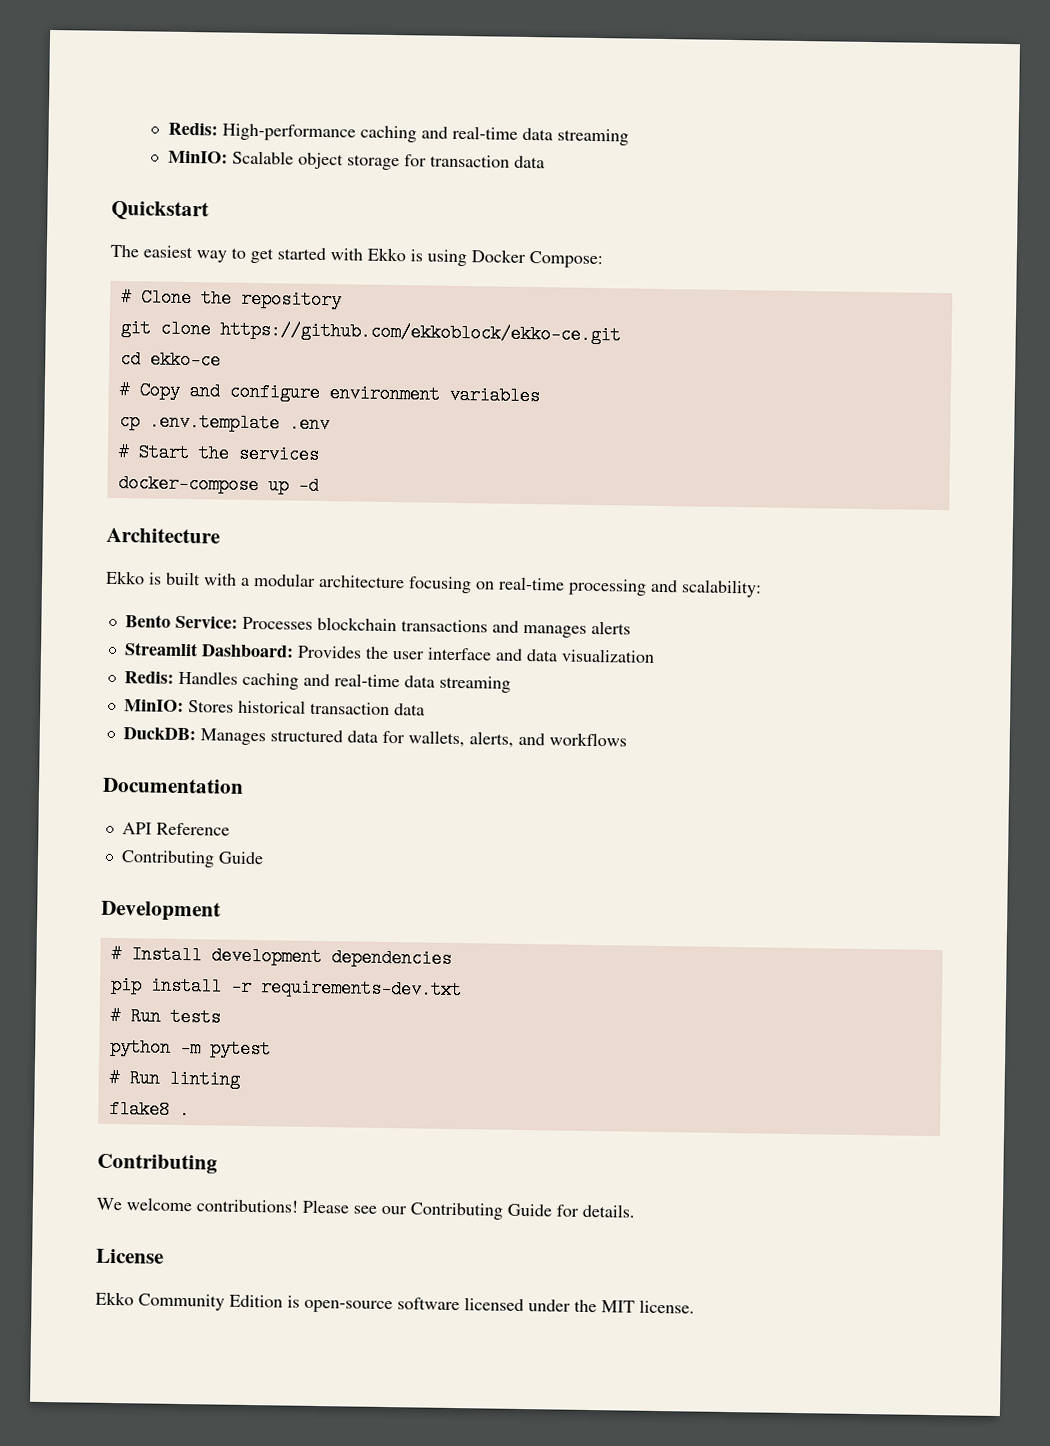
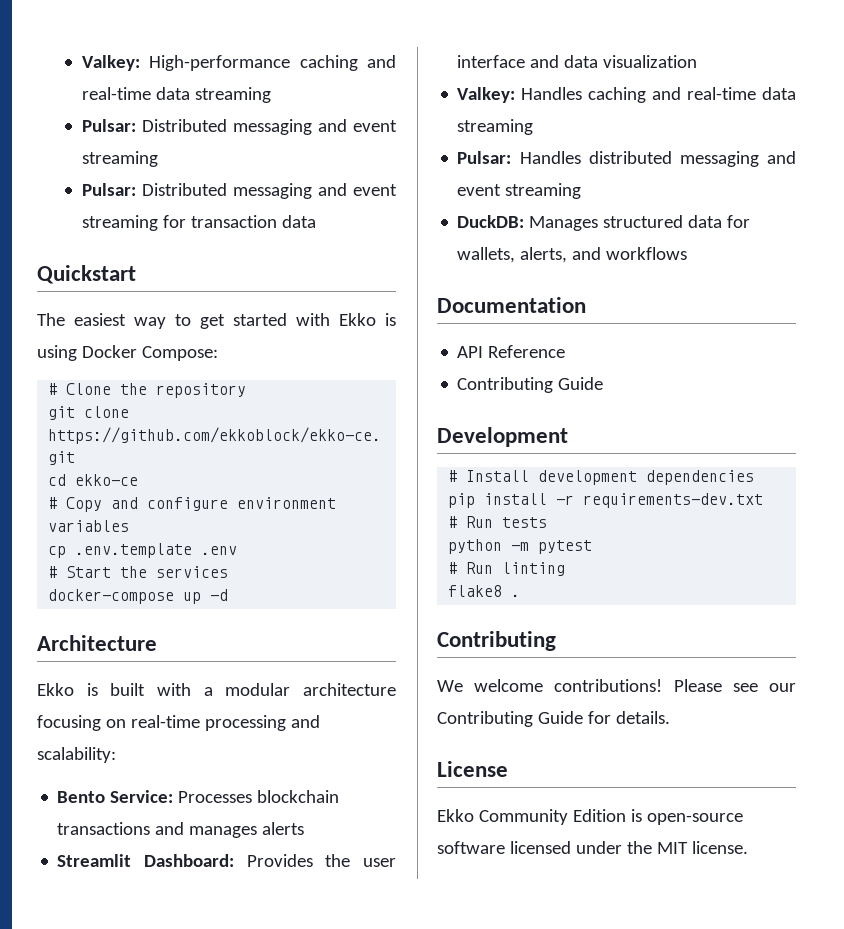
[167,122,218,136] Redis: -> [81,55,140,71] Valkey:
[167,150,400,171] MinIO: Scalable object storage -> [81,119,397,135] [81,151,158,167] [81,183,397,199] [81,215,158,231] Pulsar: Distributed messaging and event streaming // Pulsar: Distributed messaging and event streaming
[123,671,174,684] Redis: -> [457,87,516,103] Valkey:
[123,699,425,716] MinIO: Stores historical transaction data -> [457,151,796,167] [457,183,582,199] Pulsar: Handles distributed messaging and event streaming

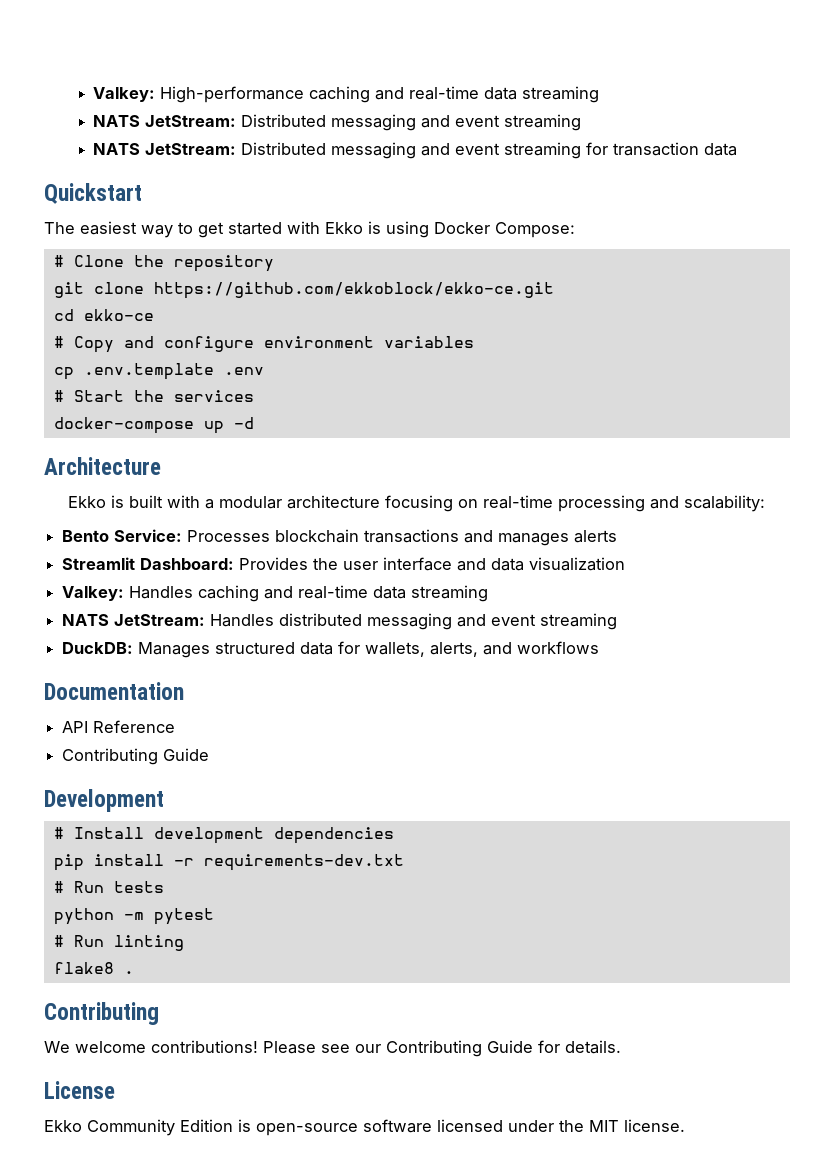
[81,119,136,132] Pulsar: -> [93,115,237,127] NATS JetStream:
[81,183,136,196] Pulsar: -> [93,143,237,155] NATS JetStream:
[457,151,512,164] Pulsar: -> [62,614,206,626] NATS JetStream:

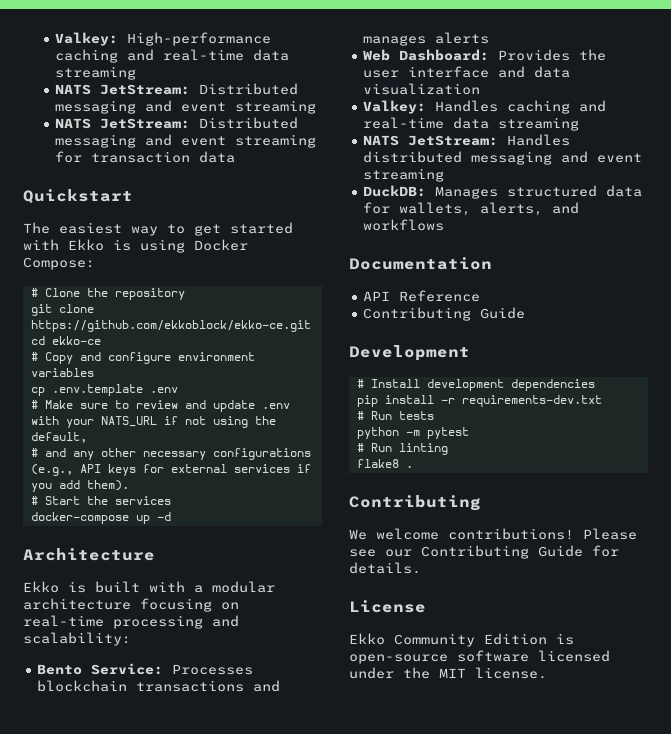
(264, 371) none -> [30,400,290,412] [30,416,276,428] [30,432,87,443] [30,448,311,460] [30,464,311,476] [30,480,129,492] // # Make sure to review and update .env with your NATS_URL if not using the default, // # and any other necessary configurations (e.g., API keys for external services if you add them).
[62,557,136,570] Streamlit -> [363,49,391,61] Web

